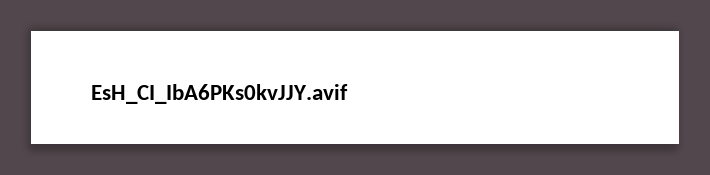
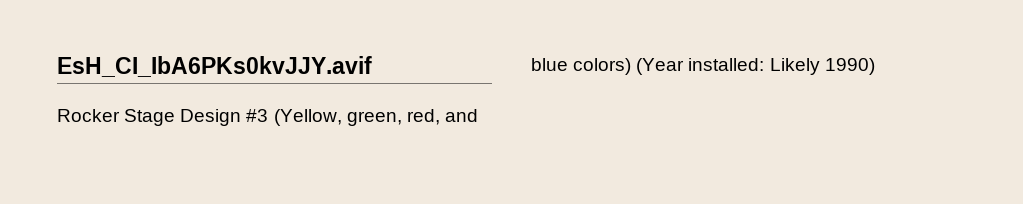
(348, 94) none -> [57,109,478,126] [531,58,875,75] // Rocker Stage Design #3 (Yellow, green, red, and blue colors) (Year installed: Likely 1990)

